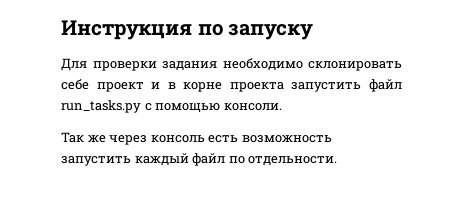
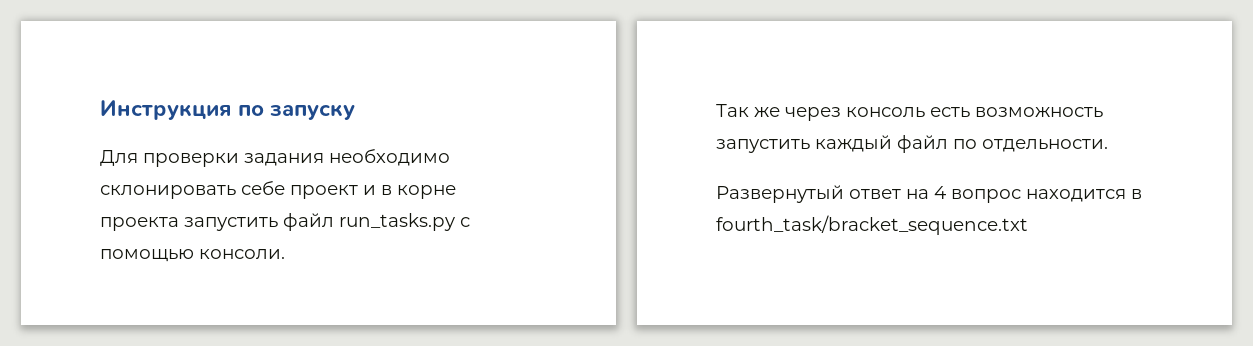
(338, 161) none -> [716,185,1142,203] [716,215,1028,235] // Развернутый ответ на 4 вопрос находится в fourth_task/bracket_sequence.txt

